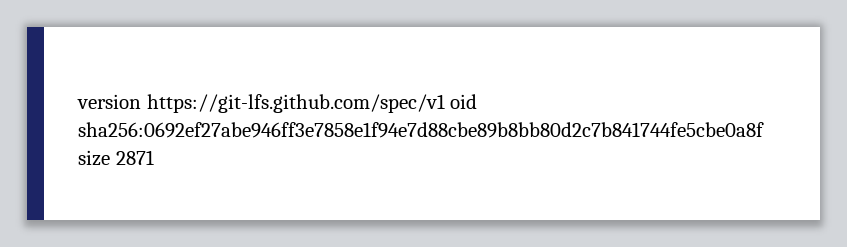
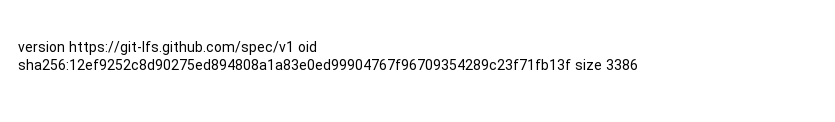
[78,122,764,138] [78,150,154,166] sha256:0692ef27abe946ff3e7858e1f94e7d88cbe89b8bb80d2c7b841744fe5cbe0a8f size 2871 -> [18,59,638,70] sha256:12ef9252c8d90275ed894808a1a83e0ed99904767f96709354289c23f71fb13f size 3386

